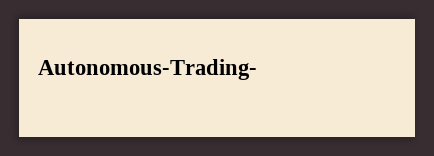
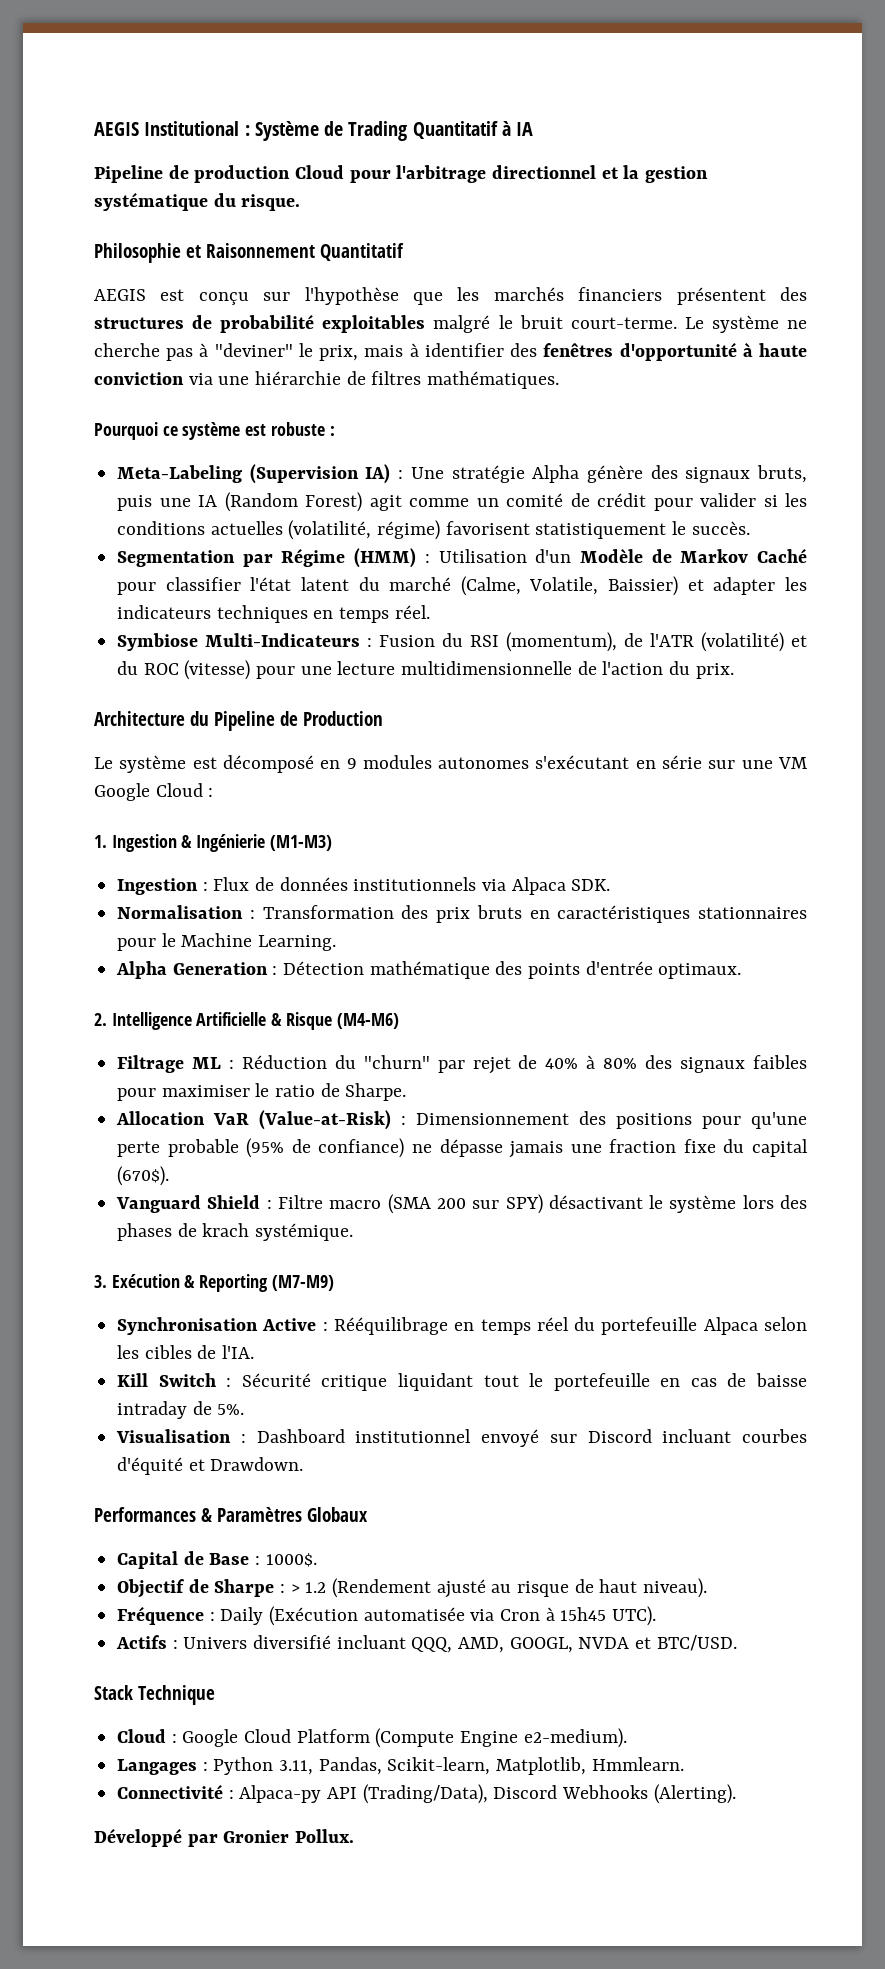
[38,59,257,80] Autonomous-Trading- -> [94,121,534,141] [94,165,709,183] [94,192,301,211] [94,243,404,263] [94,287,807,305] [94,314,808,333] [94,342,808,361] [94,371,560,389] [94,422,335,440] [117,464,807,484] [117,492,807,512] [117,520,750,540] [117,548,807,568] [117,576,807,596] [117,605,430,623] [117,632,807,652] [117,660,734,680] [94,711,383,731] [94,755,807,773] [94,783,214,801] [94,834,332,852] [117,877,611,895] [117,905,807,923] [117,933,337,951] [116,961,742,979] [94,1012,399,1030] [117,1055,807,1074] [117,1083,407,1101] [116,1110,807,1130] [117,1138,809,1158] [117,1166,170,1186] [116,1194,807,1214] [117,1223,354,1241] [94,1274,334,1292] [117,1317,807,1335] [117,1345,255,1359] [117,1373,808,1391] [117,1401,245,1419] [116,1429,807,1447] [117,1457,304,1475] [94,1507,368,1522] [117,1551,317,1569] [117,1578,708,1598] [117,1606,657,1626] [116,1635,737,1653] [94,1685,215,1705] [117,1728,627,1748] [117,1757,684,1775] [117,1784,736,1804] [94,1828,355,1847] AEGIS Institutional : Système de Trading Quantitatif à IA // Pipeline de production Cloud pour l'arbitrage directionnel et la gestion systématique du risque. // Philosophie et Raisonnement Quantitatif // AEGIS est conçu sur l'hypothèse que les marchés financiers présentent des structures de probabilité exploitables malgré le bruit court-terme. Le système ne cherche pas à "deviner" le prix, mais à identifier des fenêtres d'opportunité à haute conviction via une hiérarchie de filtres mathématiques. // Pourquoi ce système est robuste : // Meta-Labeling (Supervision IA) : Une stratégie Alpha génère des signaux bruts, puis une IA (Random Forest) agit comme un comité de crédit pour valider si les conditions actuelles (volatilité, régime) favorisent statistiquement le succès. // Segmentation par Régime (HMM) : Utilisation d'un Modèle de Markov Caché pour classifier l'état latent du marché (Calme, Volatile, Baissier) et adapter les indicateurs techniques en temps réel. // Symbiose Multi-Indicateurs : Fusion du RSI (momentum), de l'ATR (volatilité) et du ROC (vitesse) pour une lecture multidimensionnelle de l'action du prix. // Architecture du Pipeline de Production // Le système est décomposé en 9 modules autonomes s'exécutant en série sur une VM Google Cloud : // 1. Ingestion & Ingénierie (M1-M3) // Ingestion : Flux de données institutionnels via Alpaca SDK. // Normalisation : Transformation des prix bruts en caractéristiques stationnaires pour le Machine Learning. // Alpha Generation : Détection mathématique des points d'entrée optimaux. // 2. Intelligence Artificielle & Risque (M4-M6) // Filtrage ML : Réduction du "churn" par rejet de 40% à 80% des signaux faibles pour maximiser le ratio de Sharpe. // Allocation VaR (Value-at-Risk) : Dimensionnement des positions pour qu'une perte probable (95% de confiance) ne dépasse jamais une fraction fixe du capital (670$). // Vanguard Shield : Filtre macro (SMA 200 sur SPY) désactivant le système lors des phases de krach systémique. // 3. Exécution & Reporting (M7-M9) // Synchronisation Active : Rééquilibrage en temps réel du portefeuille Alpaca selon les cibles de l'IA. // Kill Switch : Sécurité critique liquidant tout le portefeuille en cas de baisse intraday de 5%. // Visualisation : Dashboard institutionnel envoyé sur Discord incluant courbes d'équité et Drawdown. // Performances & Paramètres Globaux // Capital de Base : 1000$. // Objectif de Sharpe : > 1.2 (Rendement ajusté au risque de haut niveau). // Fréquence : Daily (Exécution automatisée via Cron à 15h45 UTC). // Actifs : Univers diversifié incluant QQQ, AMD, GOOGL, NVDA et BTC/USD. // Stack Technique // Cloud : Google Cloud Platform (Compute Engine e2-medium). // Langages : Python 3.11, Pandas, Scikit-learn, Matplotlib, Hmmlearn. // Connectivité : Alpaca-py API (Trading/Data), Discord Webhooks (Alerting). // Développé par Gronier Pollux.

